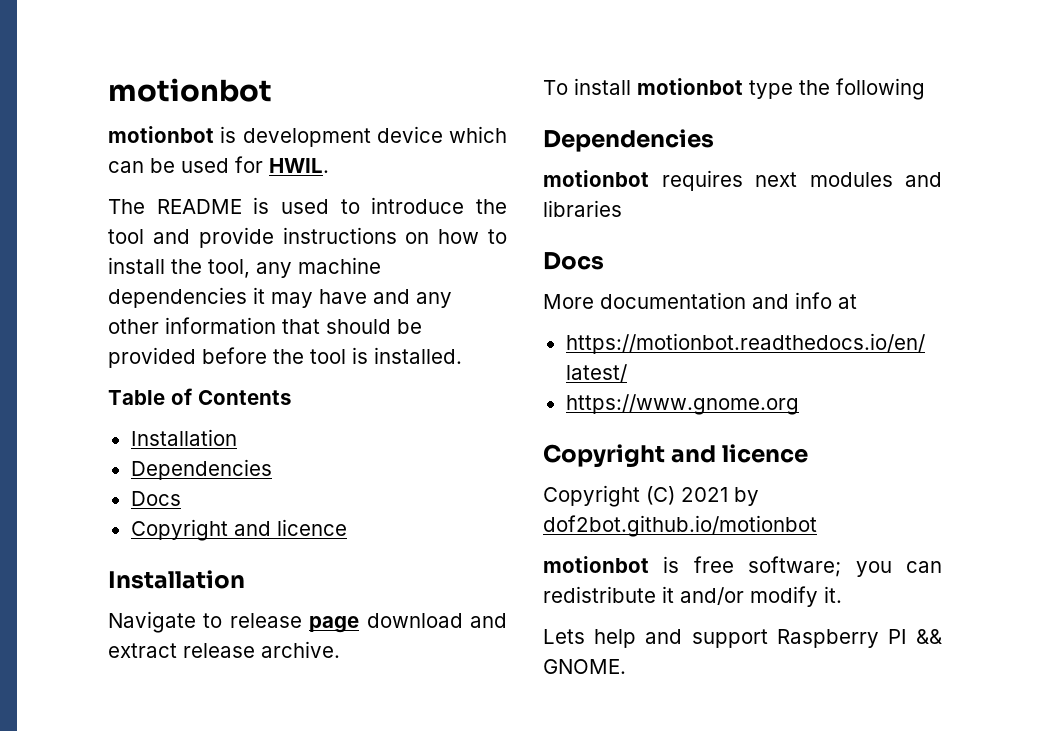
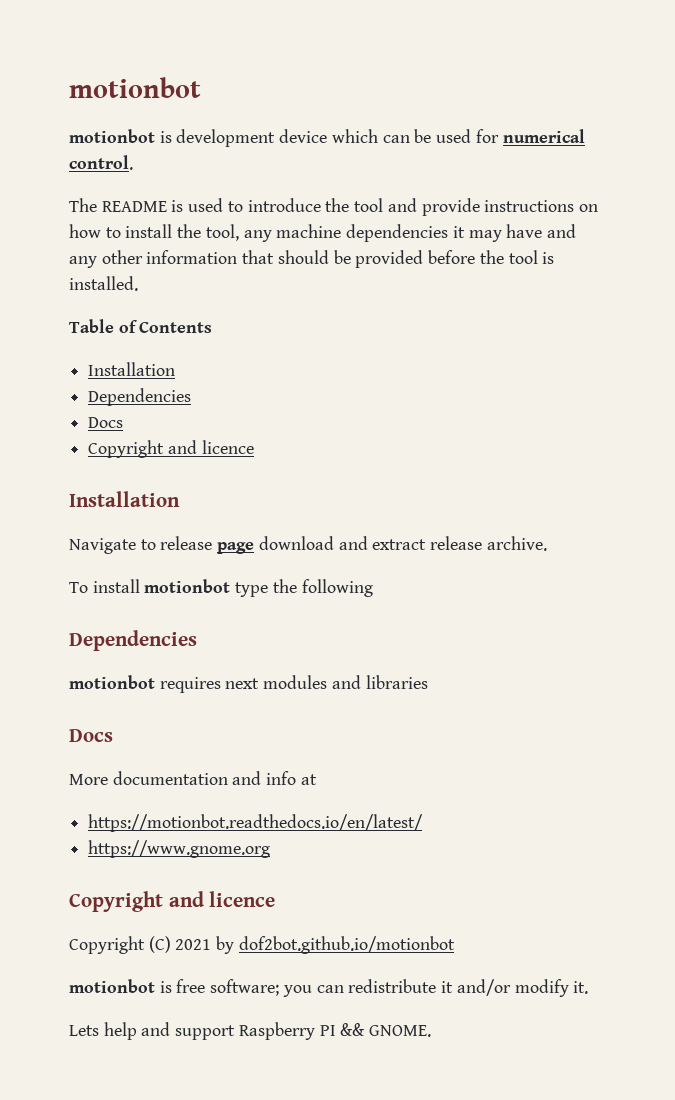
[269,158,329,173] HWIL. -> [502,129,585,143] [69,155,133,170] numerical control.

